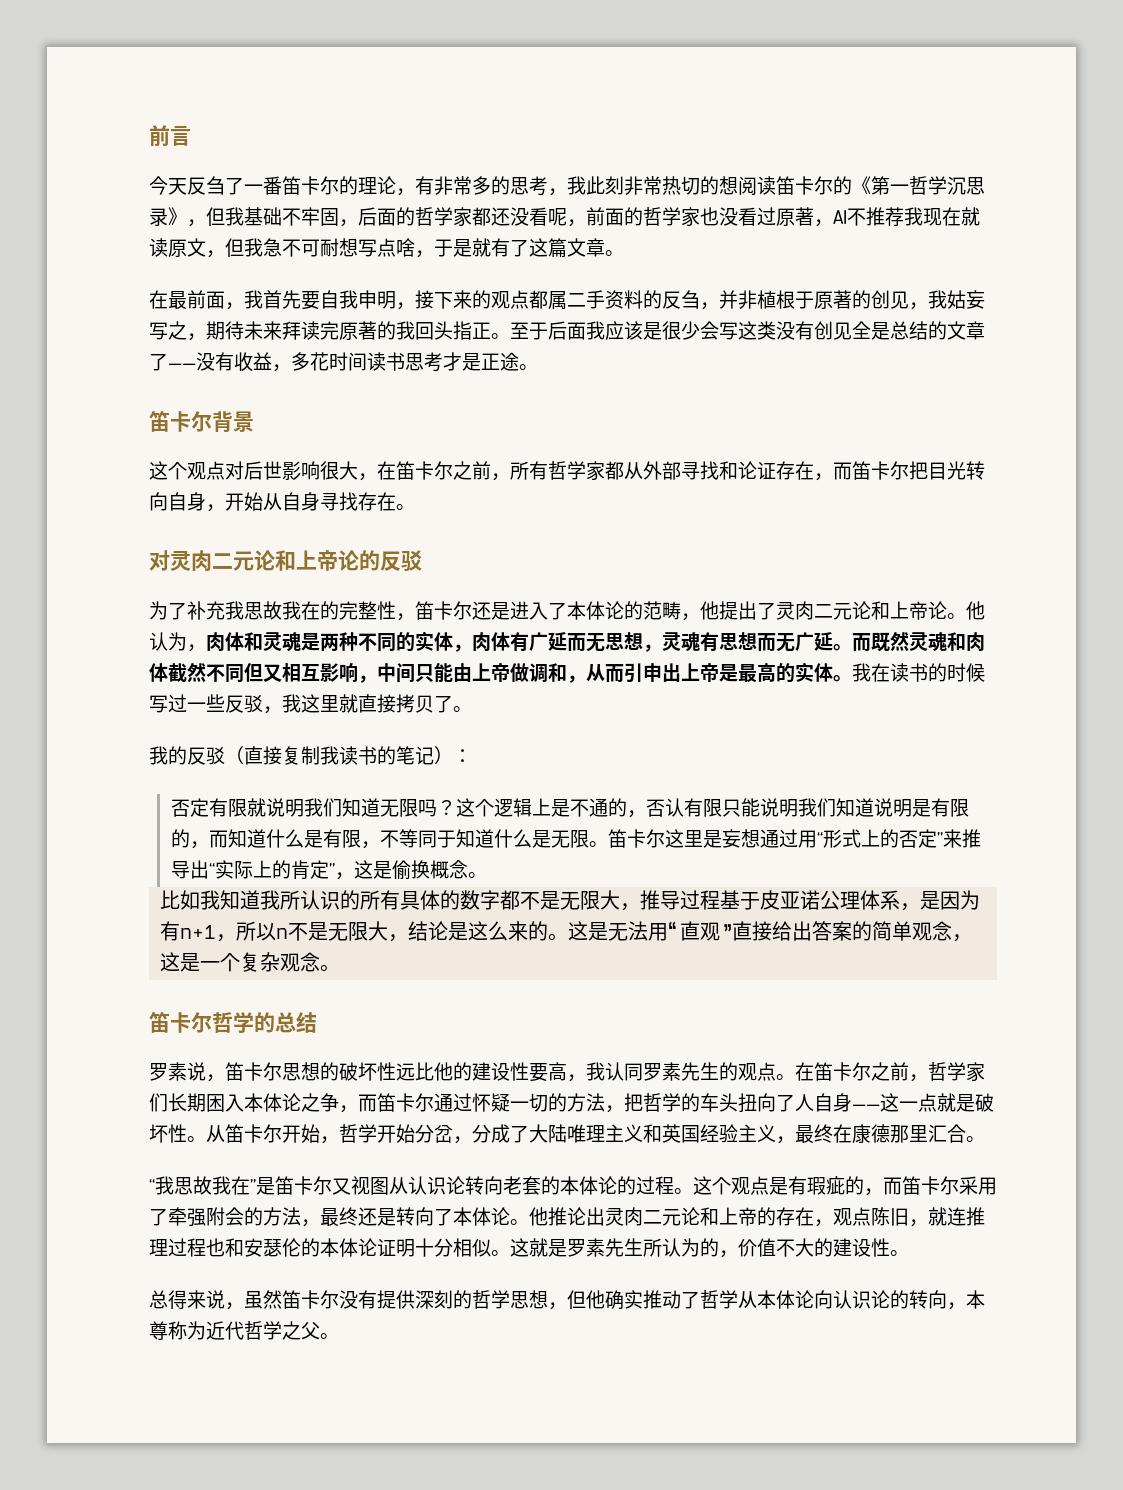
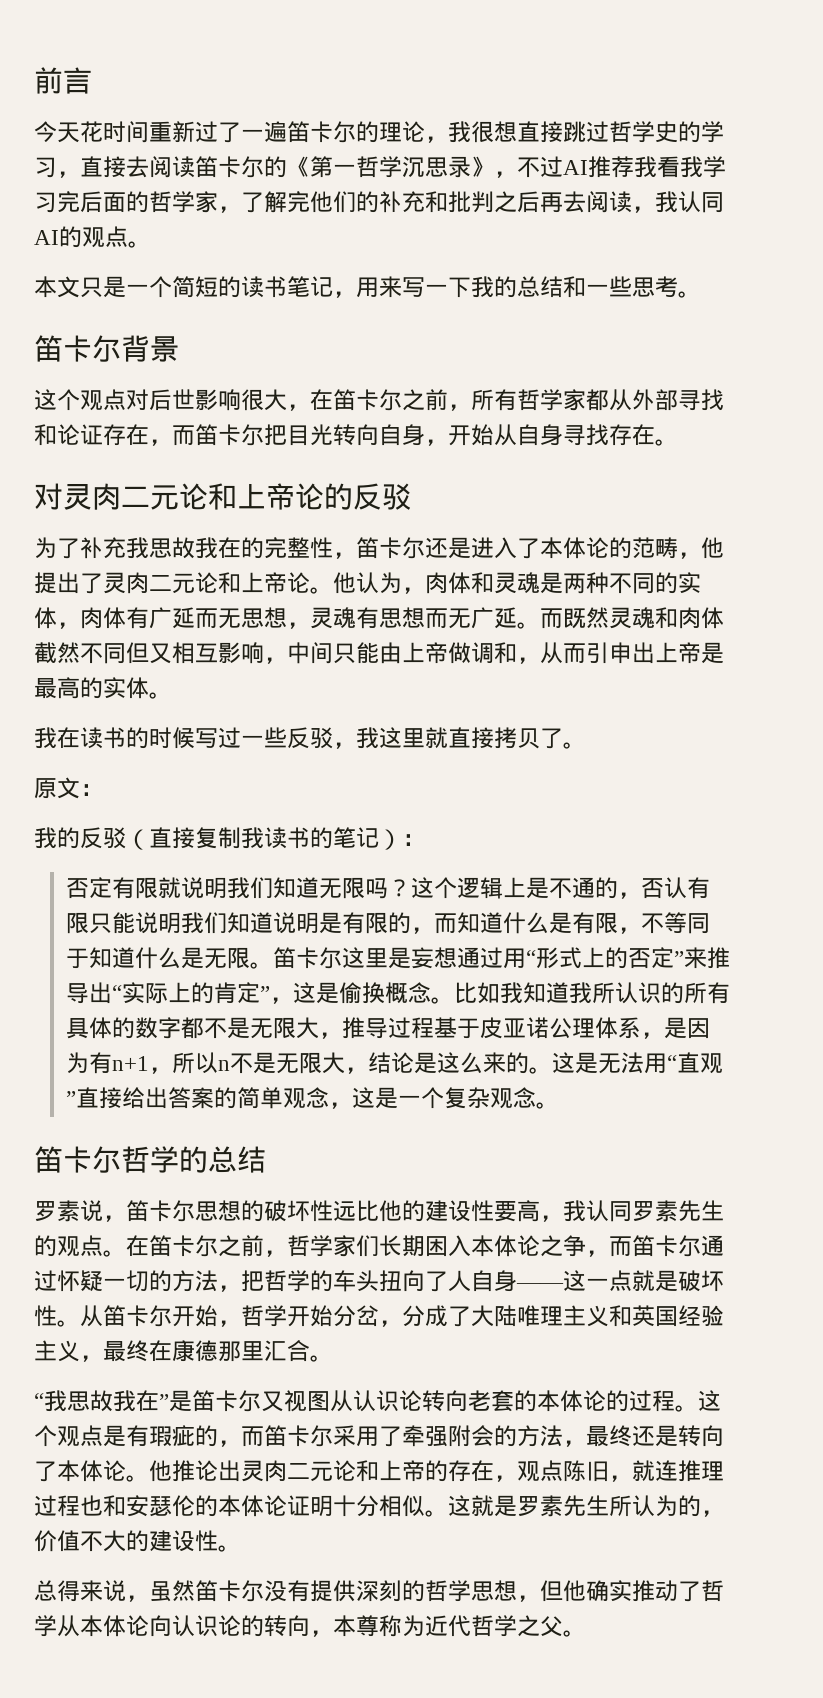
[187,176,738,196] 反刍了一番笛卡尔的理论，有非常多的思考，我此刻非常热切的想 -> [80,121,724,143] [34,156,149,178] 花时间重新过了一遍笛卡尔的理论，我很想直接跳过哲学史的学习，直接去
[206,207,980,227] [149,238,624,258] [149,290,985,310] [149,321,985,341] [149,352,519,372] 但我基础不牢固，后面的哲学家都还没看呢，前面的哲学家也没看过原著，AI不推荐我现在就读原文，但我急不可耐想写点啥，于是就有了这篇文章。 // 在最前面，我首先要自我申明，接下来的观点都属二手资料的反刍，并非植根于原著的创见，我姑妄写之，期待未来拜读完原著的我回头指正。至于后面我应该是很少会写这类没有创见全是总结的文章了——没有收益，多花时间读书思考才是正途 -> [517,156,726,178] [34,191,724,213] [34,226,151,248] [34,276,678,298] 不过AI推荐我看我学习完后面的哲学家，了解完他们的补充和批判之后再去阅读，我认同AI的观点。 // 本文只是一个简短的读书笔记，用来写一下我的总结和一些思考
(852, 678) none -> (172, 695) //
(472, 709) none -> [34,777,103,799] // 原文：
(487, 875) // -> (455, 1000) none

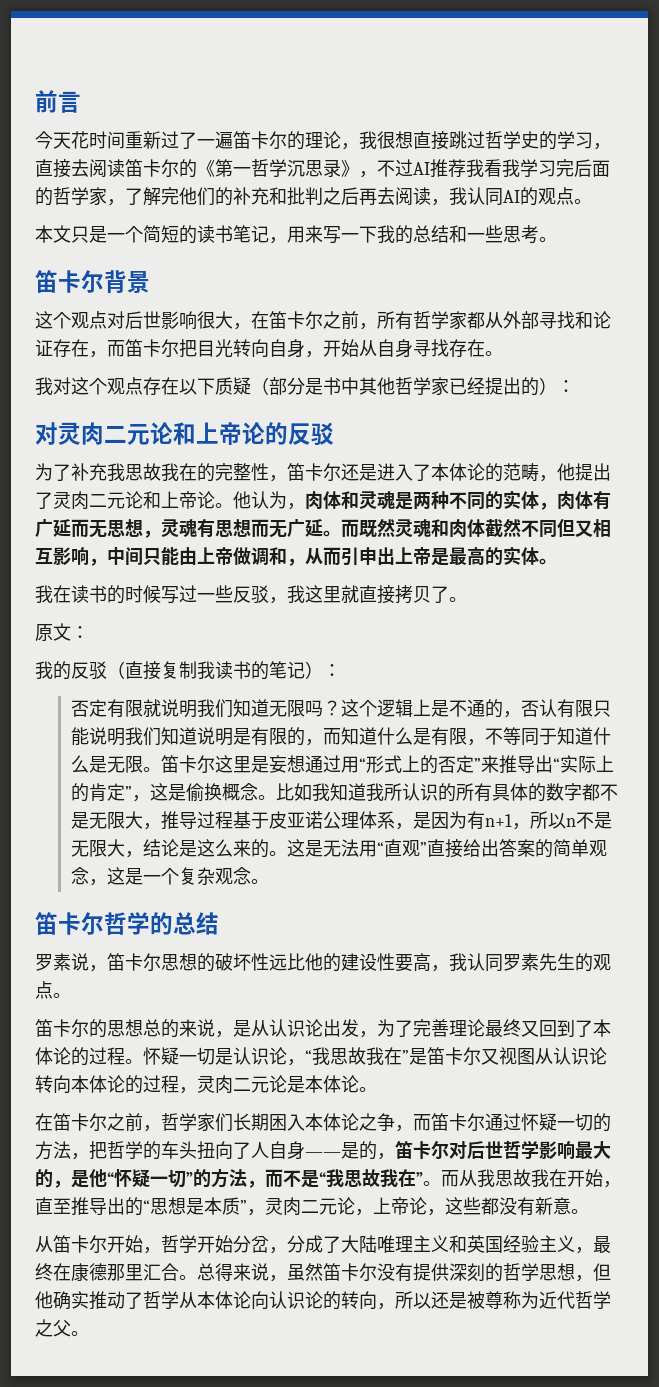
(678, 442) none -> [35,377,575,396] // 我对这个观点存在以下质疑（部分是书中其他哲学家已经提出的）：
(126, 1253) none -> [35,1019,611,1038] [35,1047,607,1066] [35,1075,377,1094] // 笛卡尔的思想总的来说，是从认识论出发，为了完善理论最终又回到了本体论的过程。怀疑一切是认识论，“我思故我在”是笛卡尔又视图从认识论转向本体论的过程，灵肉二元论是本体论。 //
[563,1270,724,1292] [34,1305,80,1327] 这一点就是破坏性。 -> [341,1140,611,1160] [35,1168,621,1188] [35,1197,589,1216] 是的，笛卡尔对后世哲学影响最大的，是他“怀疑一切”的方法，而不是“我思故我在”。而从我思故我在开始，直至推导出的“思想是本质”，灵肉二元论，上帝论，这些都没有新意。 //
[34,1390,721,1412] [34,1425,724,1447] [34,1460,724,1482] [34,1495,724,1517] [34,1530,241,1552] // “我思故我在”是笛卡尔又视图从认识论转向老套的本体论的过程。这个观点是有瑕疵的，而笛卡尔采用了牵强附会的方法，最终还是转向了本体论。他推论出灵肉二元论和上帝的存在，观点陈旧，就连推理过程也和安瑟伦的本体论证明十分相似。这就是罗素先生所认为的，价值不大的建设性。 // -> (197, 1277) none
[333,1615,356,1637] 本 -> [395,1291,485,1309] 所以还是被

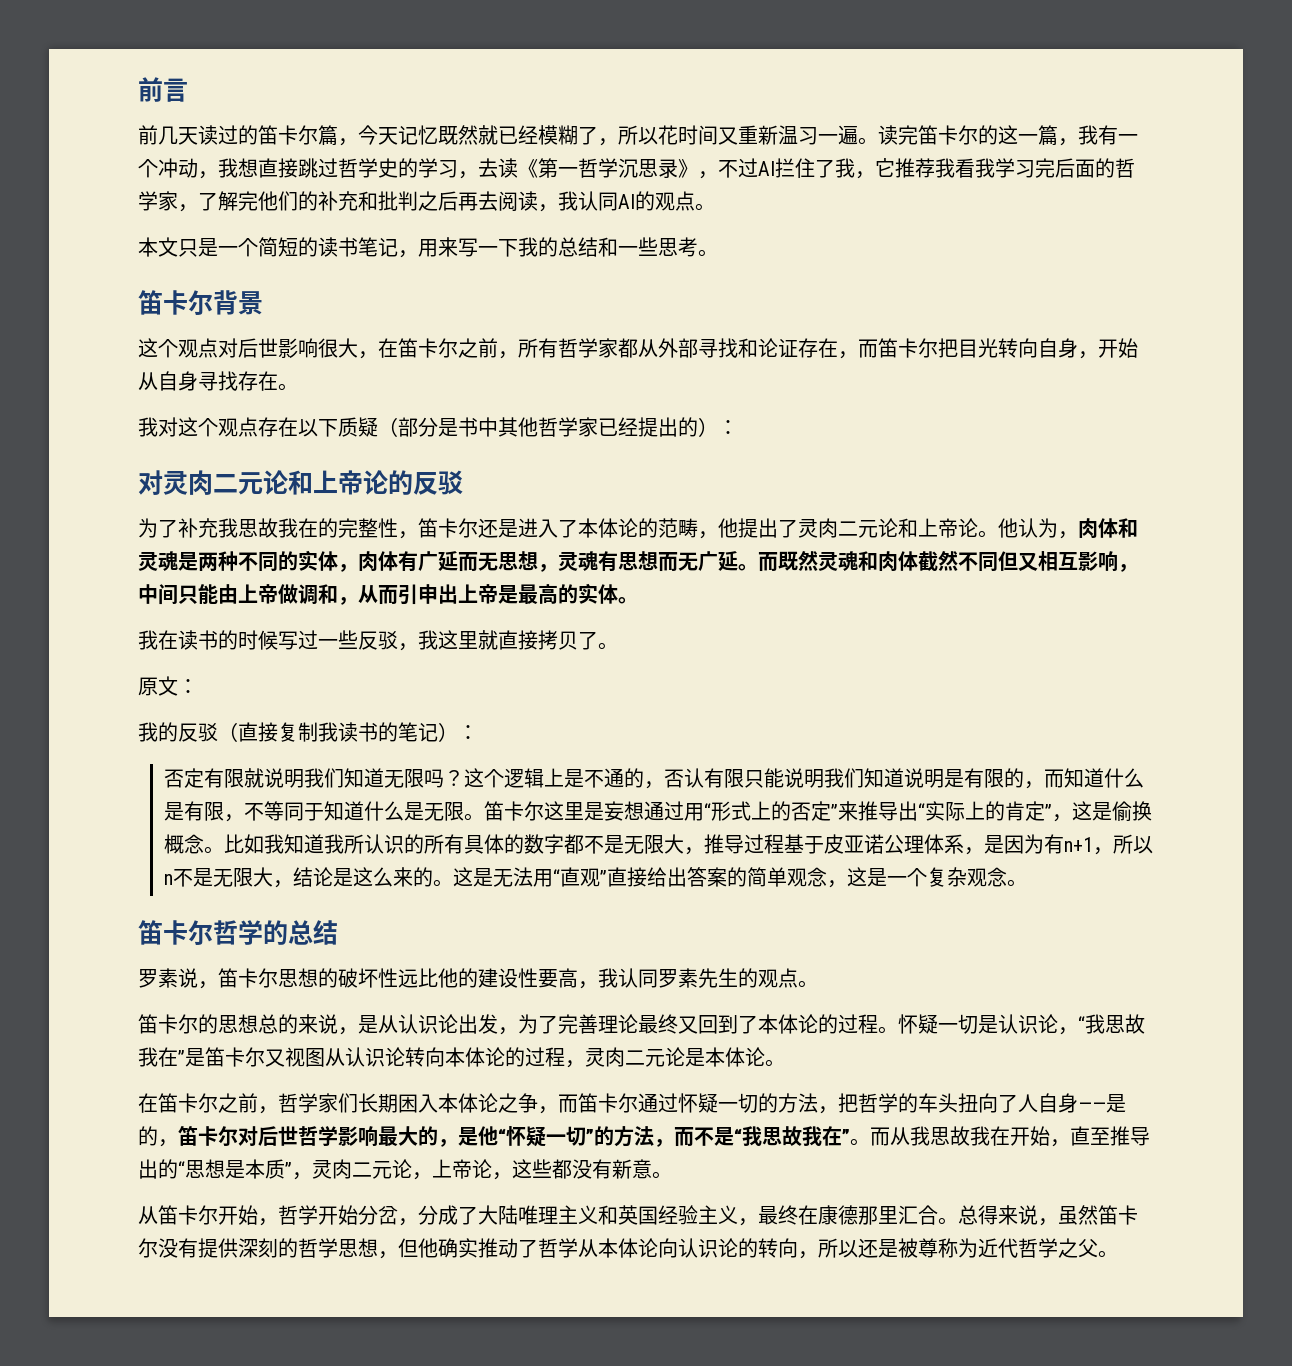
[35,131,395,150] 今天花时间重新过了一遍笛卡尔的理论，我很 -> [138,125,1138,146] [138,158,238,179] 前几天读过的笛卡尔篇，今天记忆既然就已经模糊了，所以花时间又重新温习一遍。读完笛卡尔的这一篇，我有一个冲动，我
[35,159,197,178] 直接去阅读笛卡尔的 -> [478,158,518,178] 去读
(430, 168) none -> [775,158,895,179] 拦住了我，它

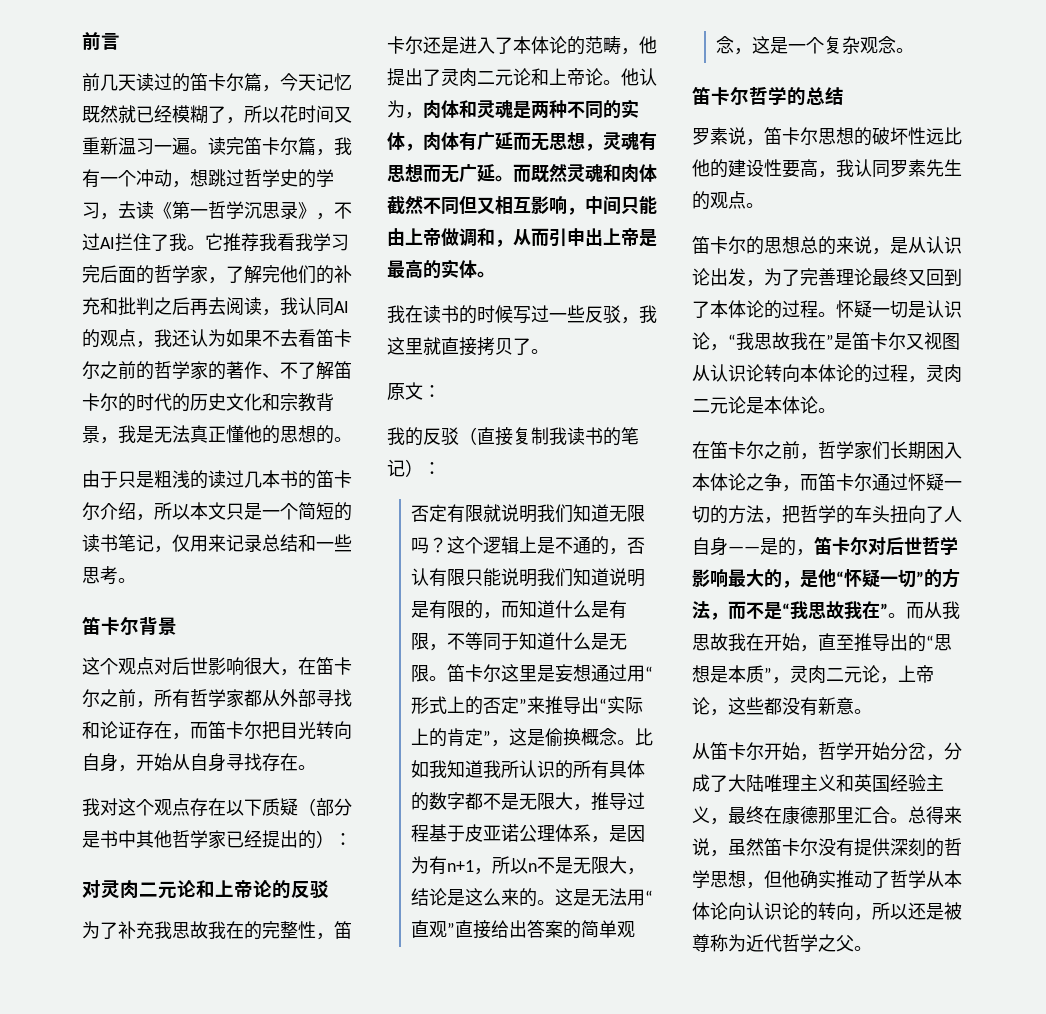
[978,125,1038,145] 的这一 -> (298, 146) none
[218,158,298,178] 我想直接 -> [190,169,208,187] 想
[855,171,875,179] ， -> [187,245,205,250] 。
[695,203,715,211] 。 // -> [136,329,352,348] [82,361,352,380] [82,393,334,412] [82,425,352,444] [82,470,352,489] [82,502,190,521] ，我还认为如果不去看笛卡尔之前的哲学家的著作、不了解笛卡尔的时代的历史文化和宗教背景，我是无法真正懂他的思想的。 // 由于只是粗浅的读过几本书的笛卡尔介绍，所以
[418,237,558,257] 用来写一下我的 -> [172,534,262,552] 仅用来记录

